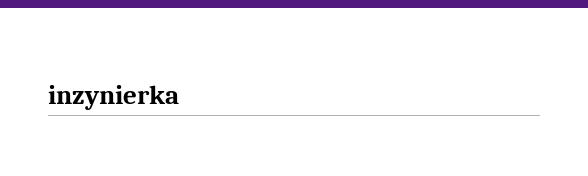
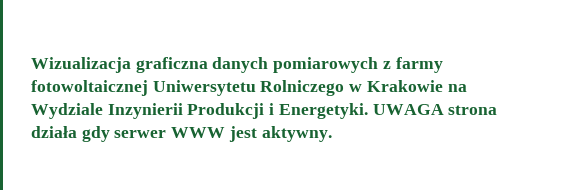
[48,85,179,110] inzynierka -> [31,57,443,73] [31,80,467,96] [31,103,498,119] [31,126,332,142] Wizualizacja graficzna danych pomiarowych z farmy fotowoltaicznej Uniwersytetu Rolniczego w Krakowie na Wydziale Inzynierii Produkcji i Energetyki. UWAGA strona działa gdy serwer WWW jest aktywny.

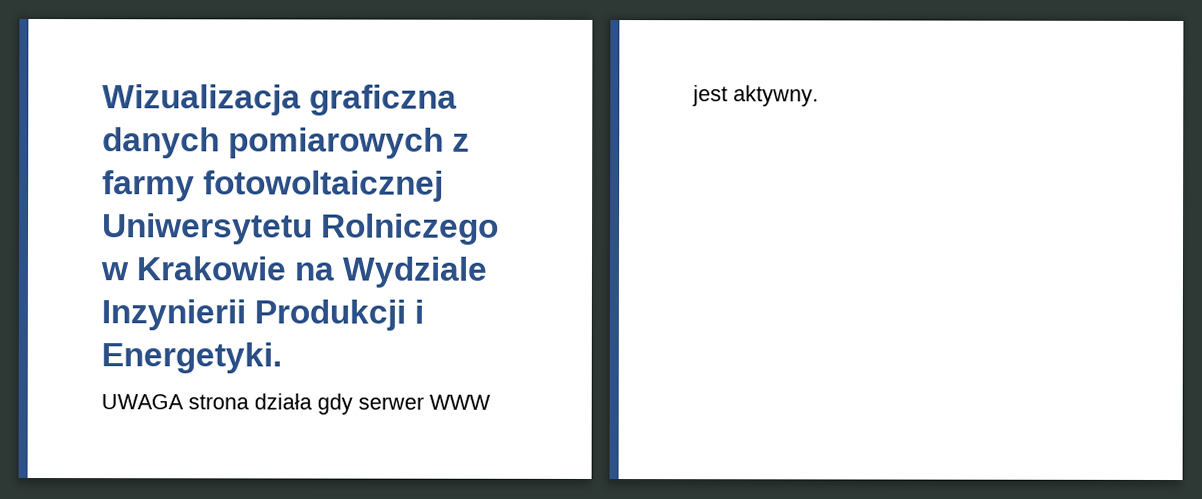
(368, 111) none -> (282, 358) //

